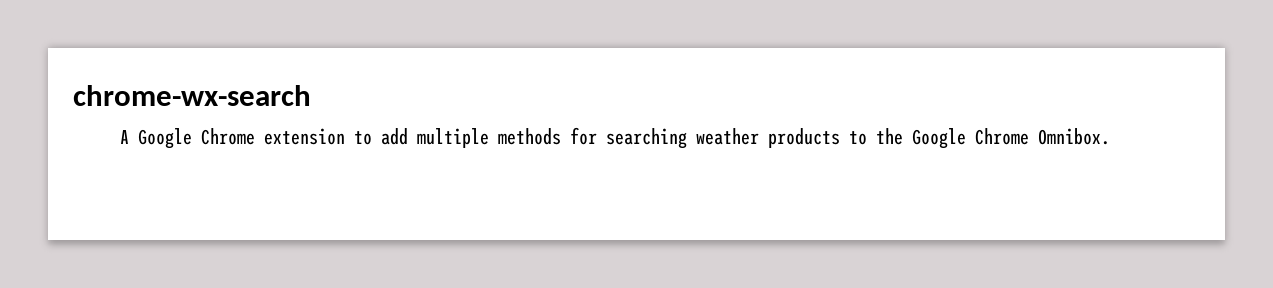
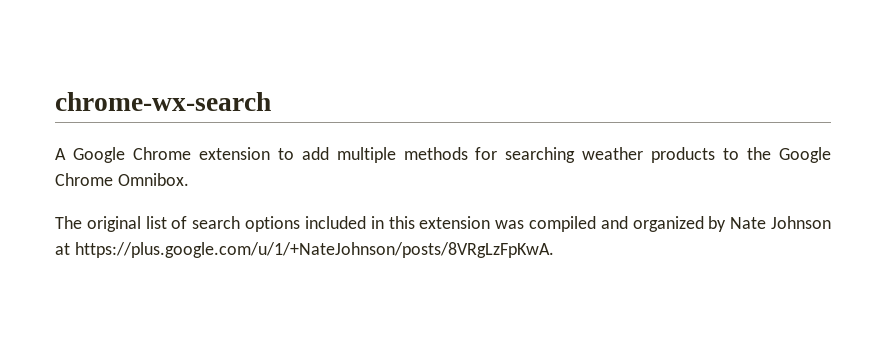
(1110, 136) none -> [55,216,831,232] [55,242,554,258] // The original list of search options included in this extension was compiled and organized by Nate Johnson at https://plus.google.com/u/1/+NateJohnson/posts/8VRgLzFpKwA.

